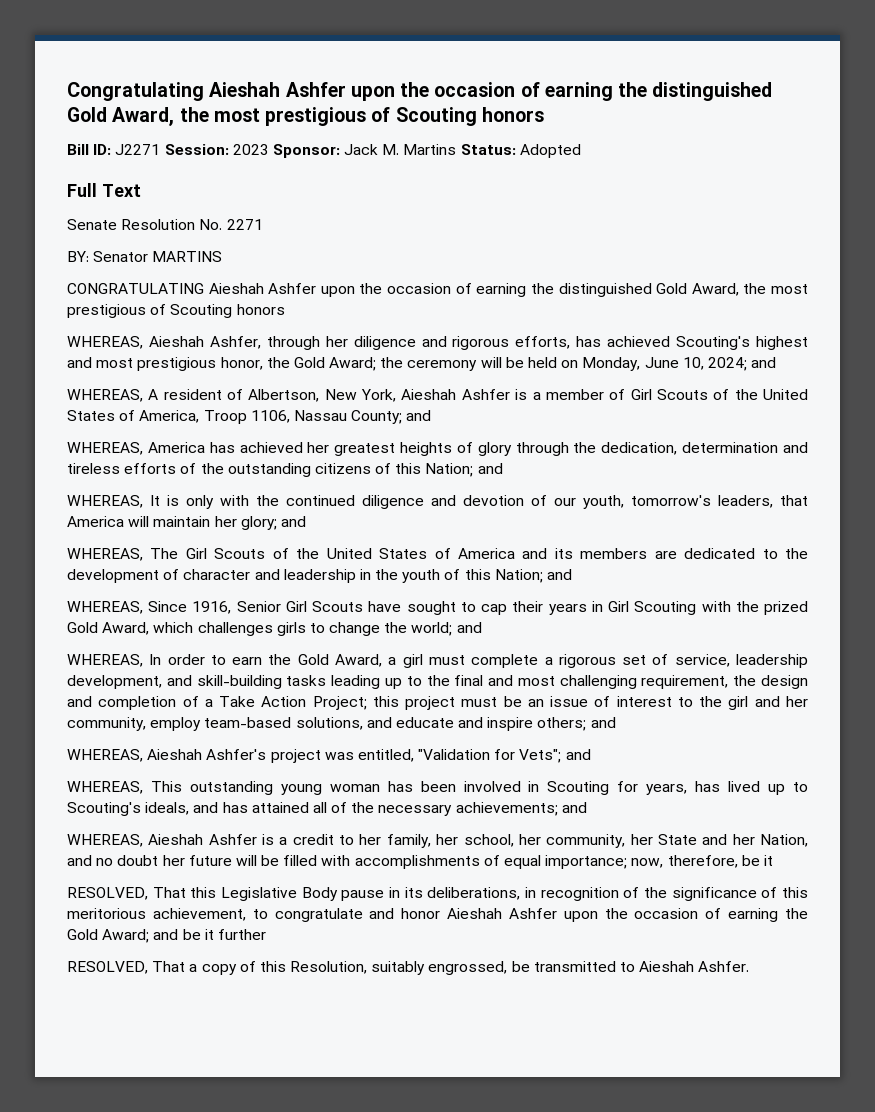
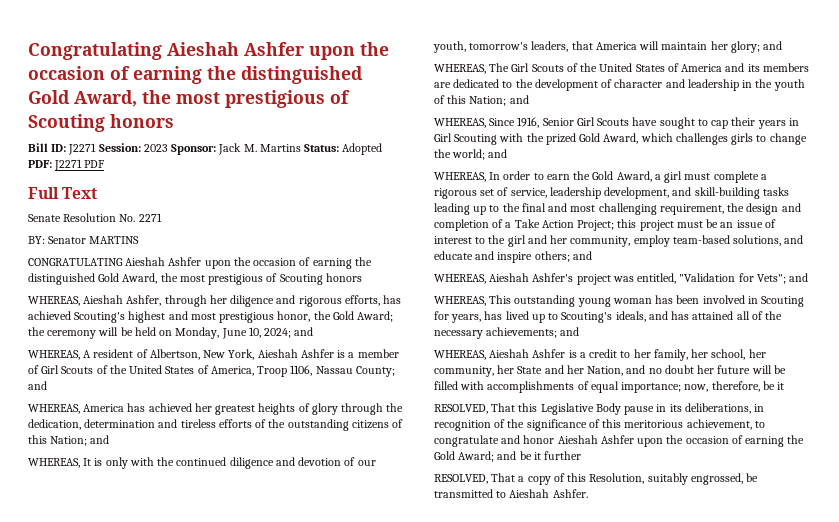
(581, 151) none -> [28,159,105,171] PDF: J2271 PDF

